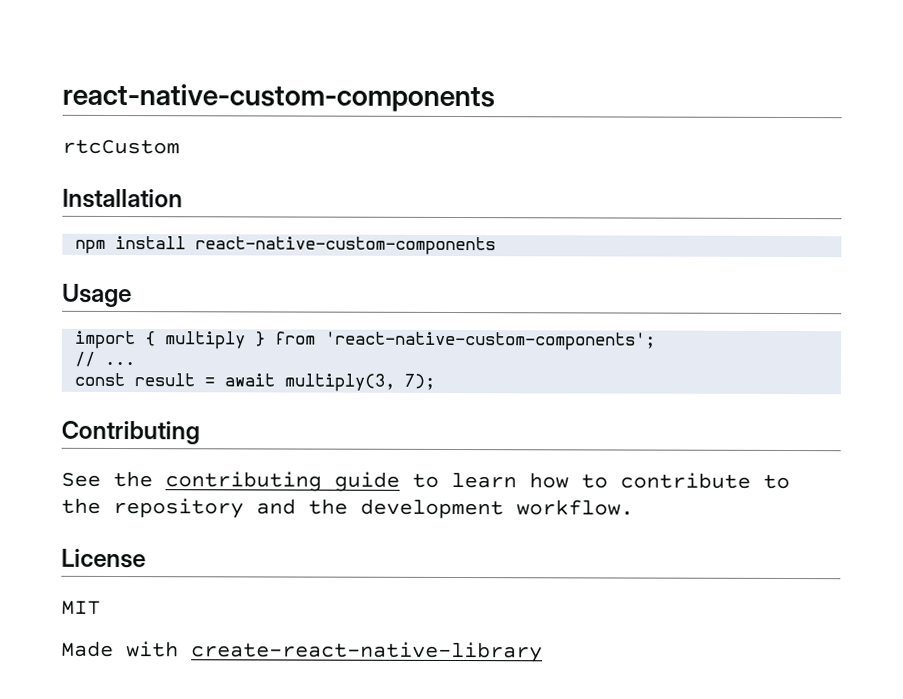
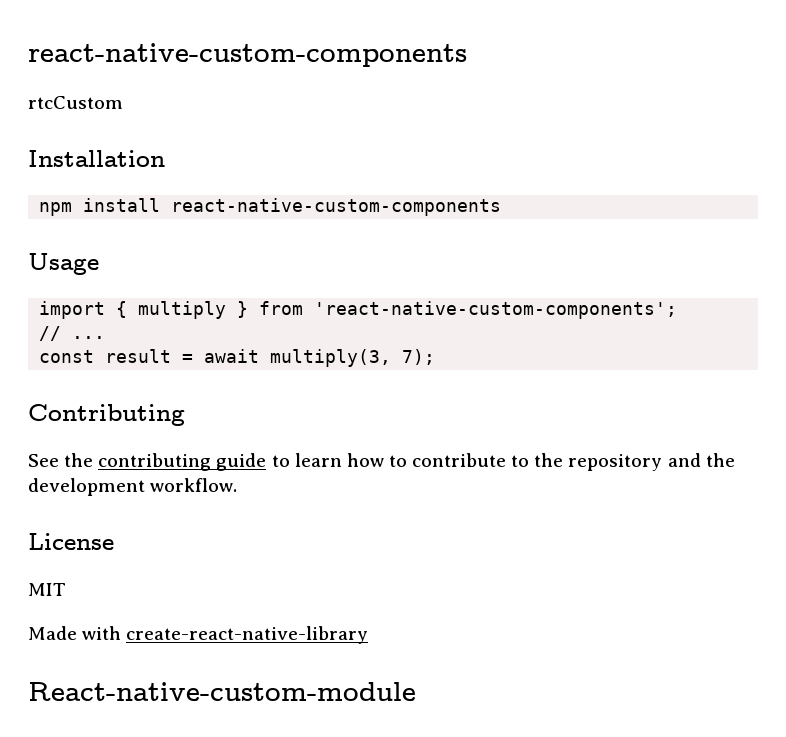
(543, 652) none -> [28,682,416,701] // React-native-custom-module

